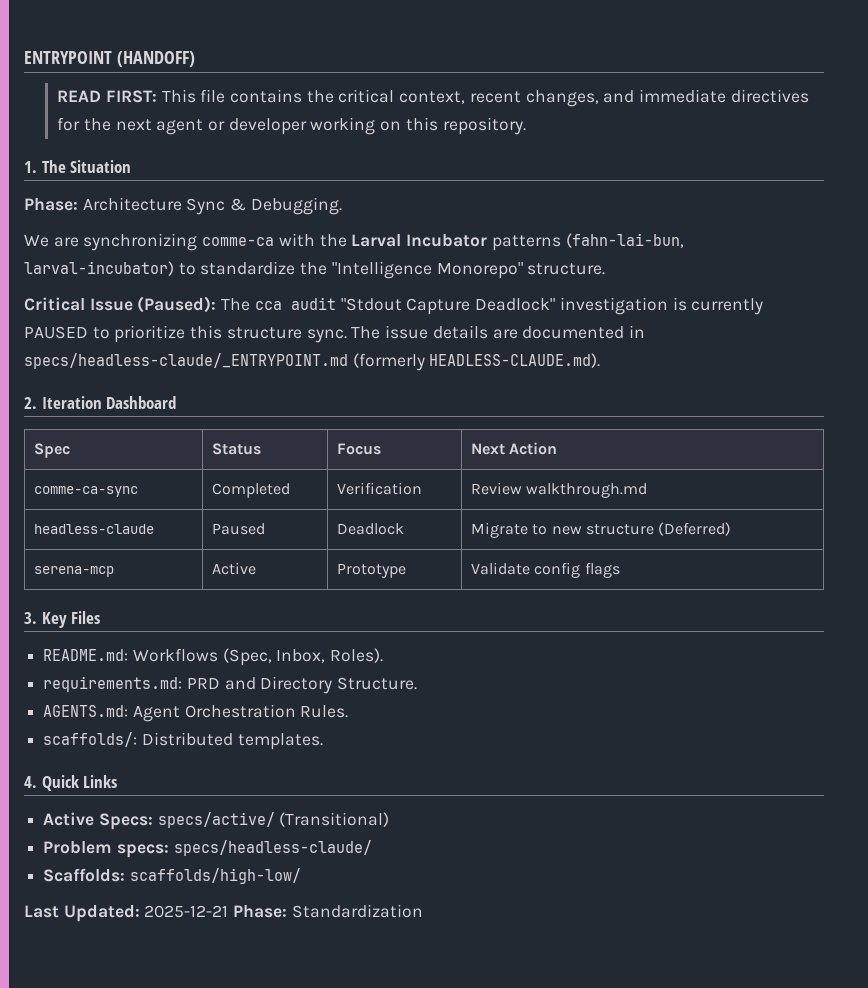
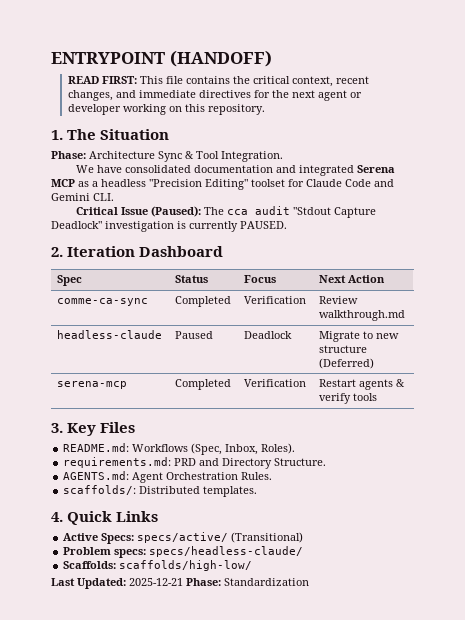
[250,197,342,215] Debugging. -> [196,151,283,162] Tool Integration.
[53,233,684,251] [24,261,606,279] are synchronizing comme-ca with the Larval Incubator patterns (fahn-lai-bun, larval-incubator) to standardize the "Intelligence Monorepo" structure. -> [96,165,395,176] [51,179,394,190] [51,193,114,201] have consolidated documentation and integrated Serena MCP as a headless "Precision Editing" toolset for Claude Code and Gemini CLI.
[24,325,645,343] [24,353,601,371] PAUSED to prioritize this structure sync. The issue details are documented in specs/headless-claude/_ENTRYPOINT.md (formerly HEADLESS-CLAUDE.md). -> [240,221,287,229] PAUSED.
[212,562,257,575] [337,563,407,578] [471,562,620,578] Active | Prototype | Validate config flags -> [175,379,232,390] [244,379,307,387] [319,379,406,390] [319,393,378,404] Completed | Verification | Restart agents & verify tools

